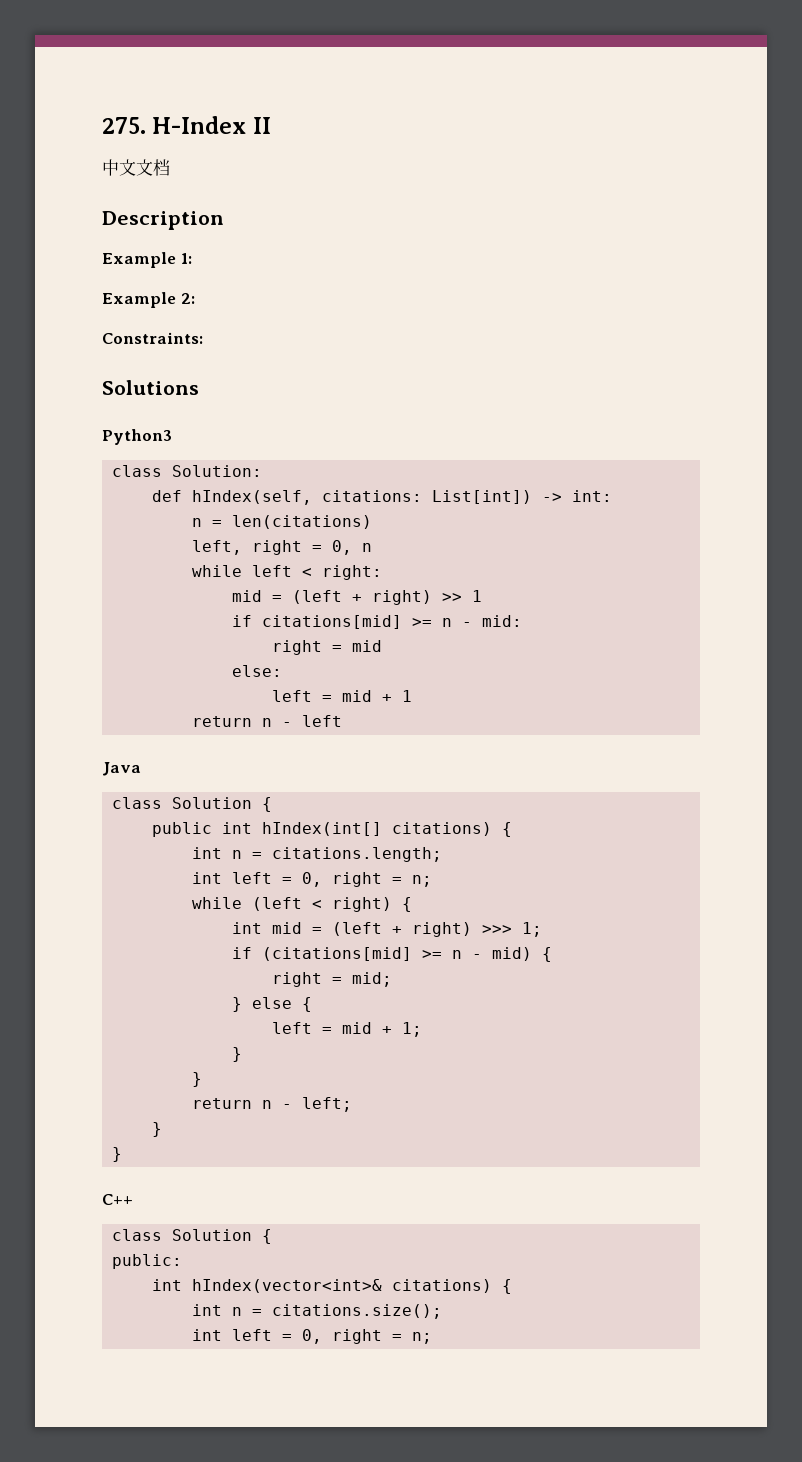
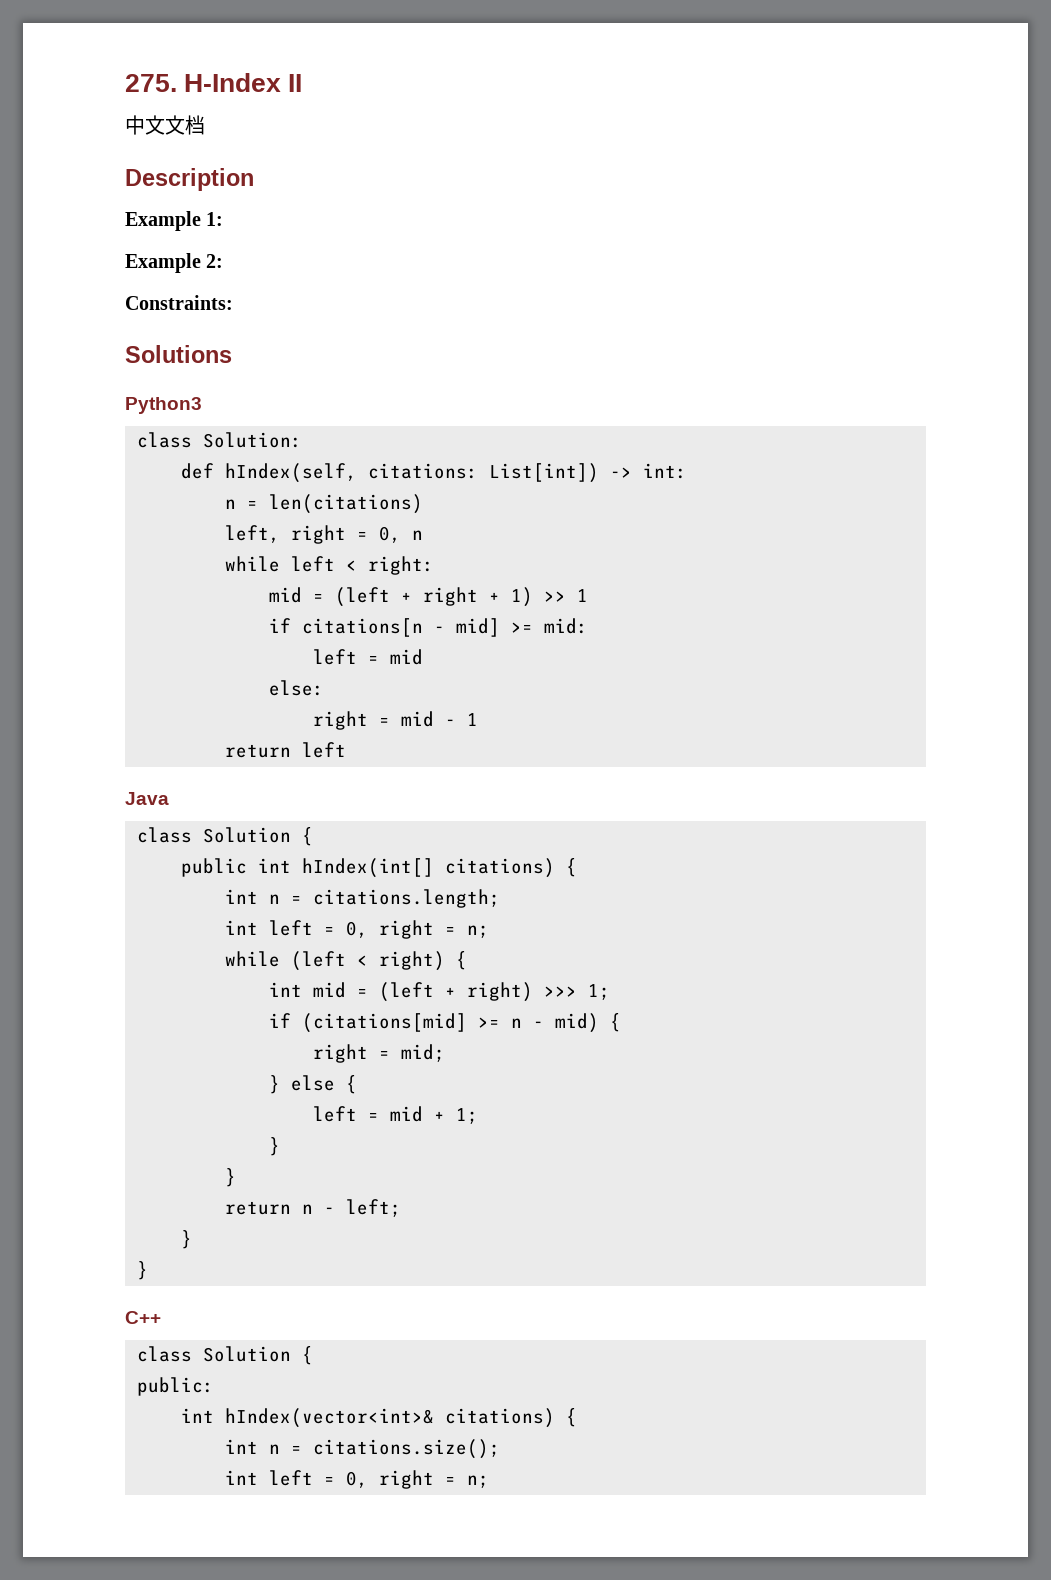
[372,590,433,605] right) -> [423,587,533,607] right + 1)
[262,615,473,629] citations[mid] >= n - -> [302,618,533,637] citations[n - mid] >=
[272,640,323,655] right -> [313,649,357,665] left
[272,690,393,702] left = mid + -> [313,711,456,730] right = mid -
[262,718,293,727] n - -> (291, 751) none

